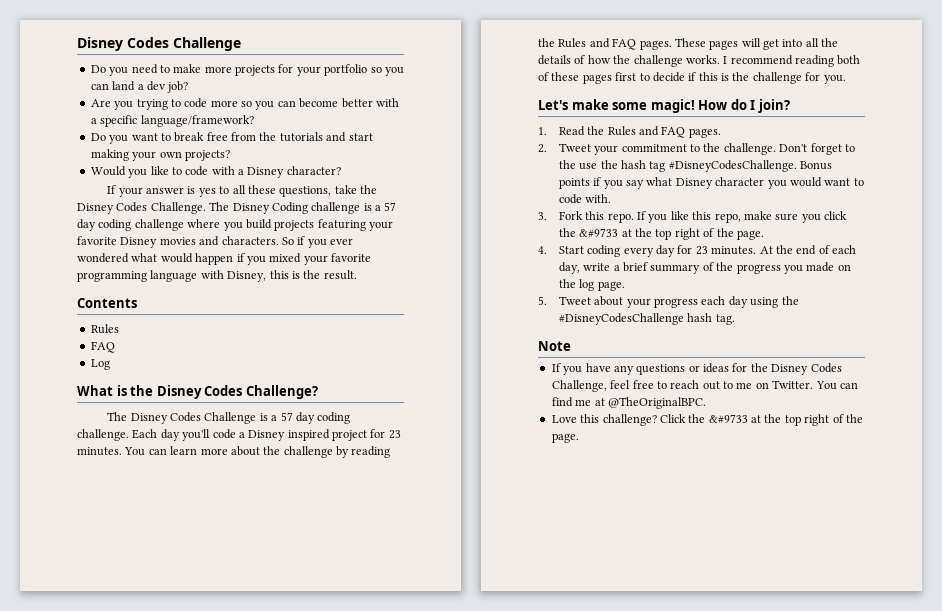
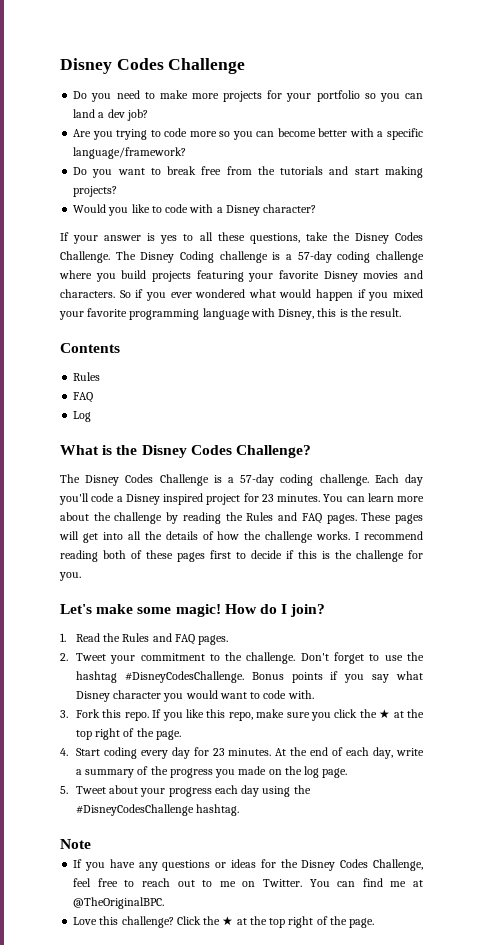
[132,151,182,161] your own -> (423, 172) none
[384,202,397,211] [77,219,96,231] 57 day -> [297,251,332,263] 57-day
[280,412,315,424] 57 day -> [240,474,275,486] 57-day
[558,160,576,169] the -> (380, 657) none
[621,160,666,172] hash tag -> [75,671,117,683] hashtag
[579,228,619,237] &#9733 -> [379,709,391,719] ★
[623,262,649,272] brief -> (82, 772) none
[687,313,735,325] hash tag. -> [196,804,240,816] hashtag.
[708,414,748,423] &#9733 -> [222,916,234,926] ★

